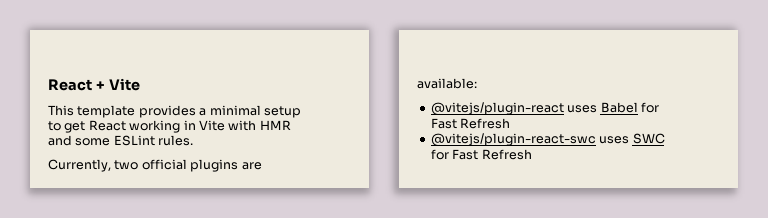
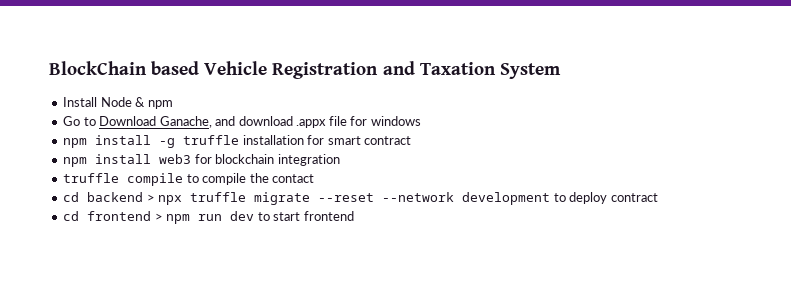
[48,78,140,91] [48,105,301,118] [48,120,291,133] [48,135,194,146] [48,159,262,172] [417,78,477,89] [430,102,659,116] [430,118,511,129] [430,133,665,147] [430,149,532,160] React + Vite // This template provides a minimal setup to get React working in Vite with HMR and some ESLint rules. // Currently, two official plugins are available: // @vitejs/plugin-react uses Babel for Fast Refresh // @vitejs/plugin-react-swc uses SWC for Fast Refresh -> [49,61,561,79] [63,97,173,109] [63,116,421,128] [63,135,412,148] [63,154,340,167] [63,173,315,186] [63,192,658,205] [63,211,354,224] BlockChain based Vehicle Registration and Taxation System // Install Node & npm // Go to Download Ganache, and download .appx file for windows // npm install -g truffle installation for smart contract // npm install web3 for blockchain integration // truffle compile to compile the contact // cd backend > npx truffle migrate --reset --network development to deploy contract // cd frontend > npm run dev to start frontend

